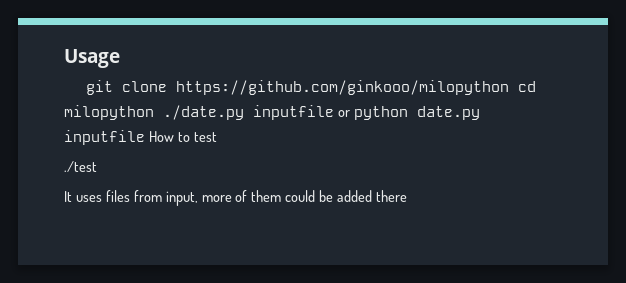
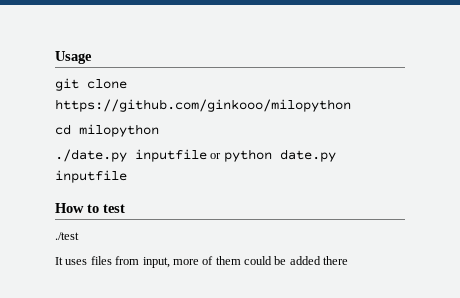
(510, 87) none -> (351, 105) //
(154, 112) none -> (159, 130) //
(145, 137) none -> (127, 176) //

